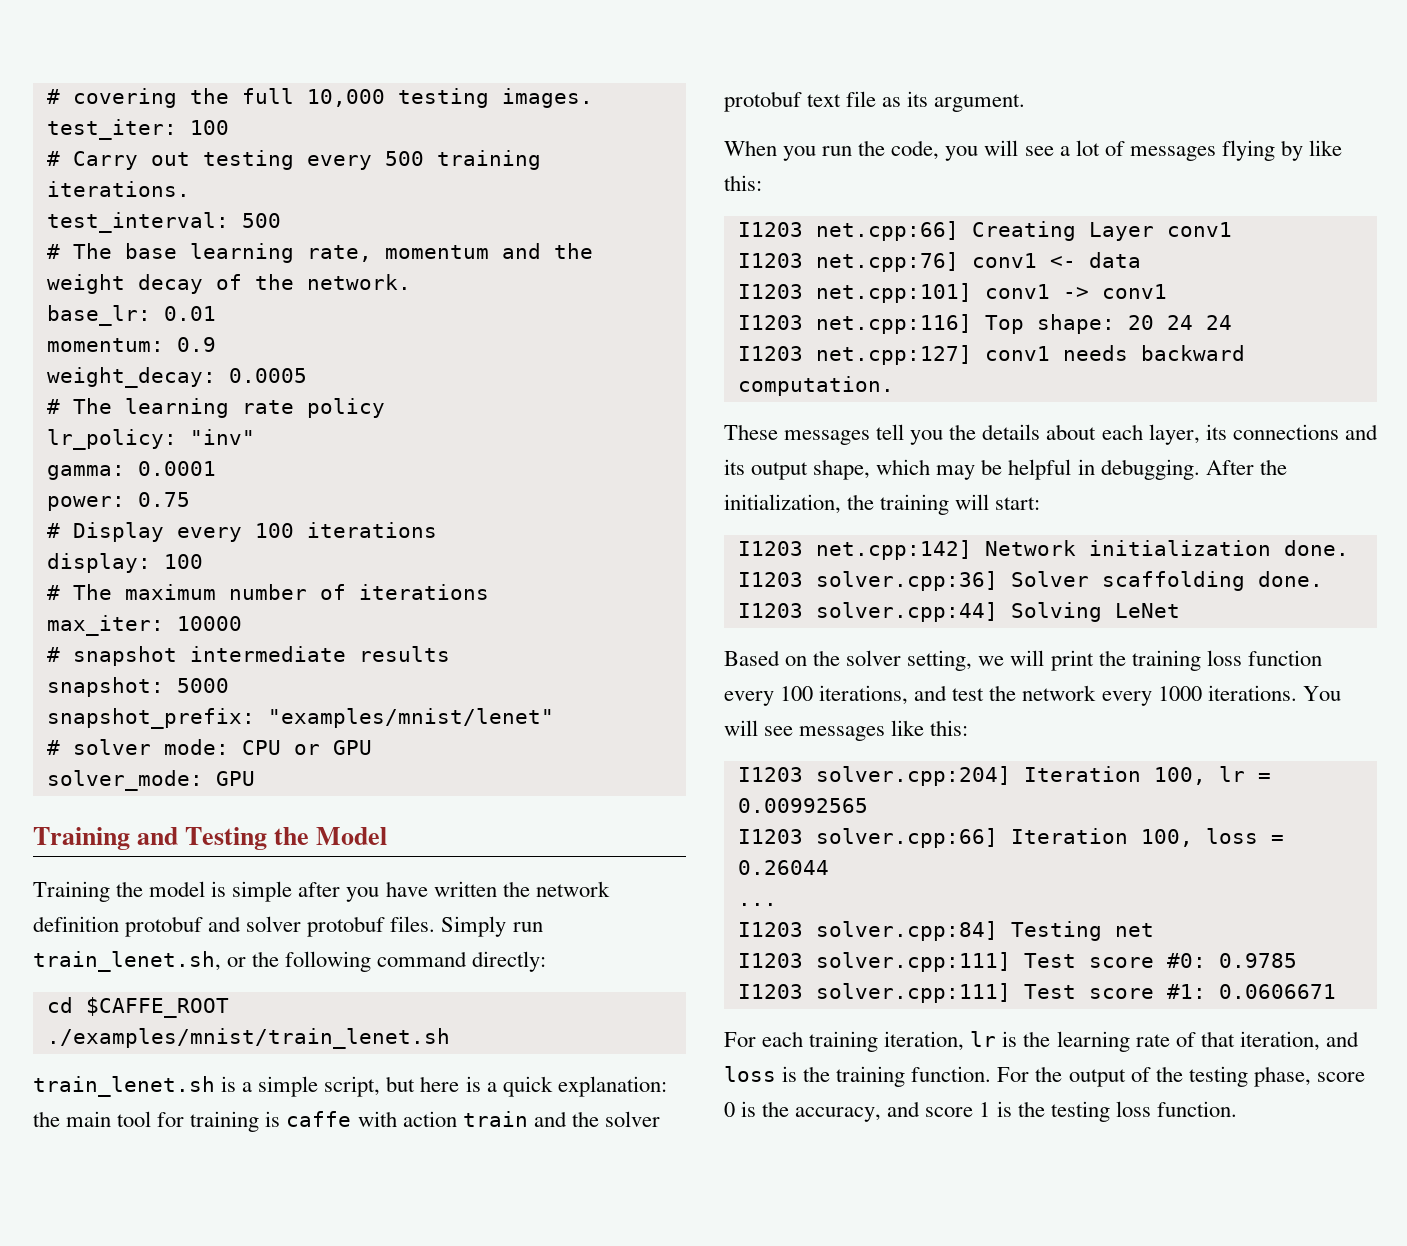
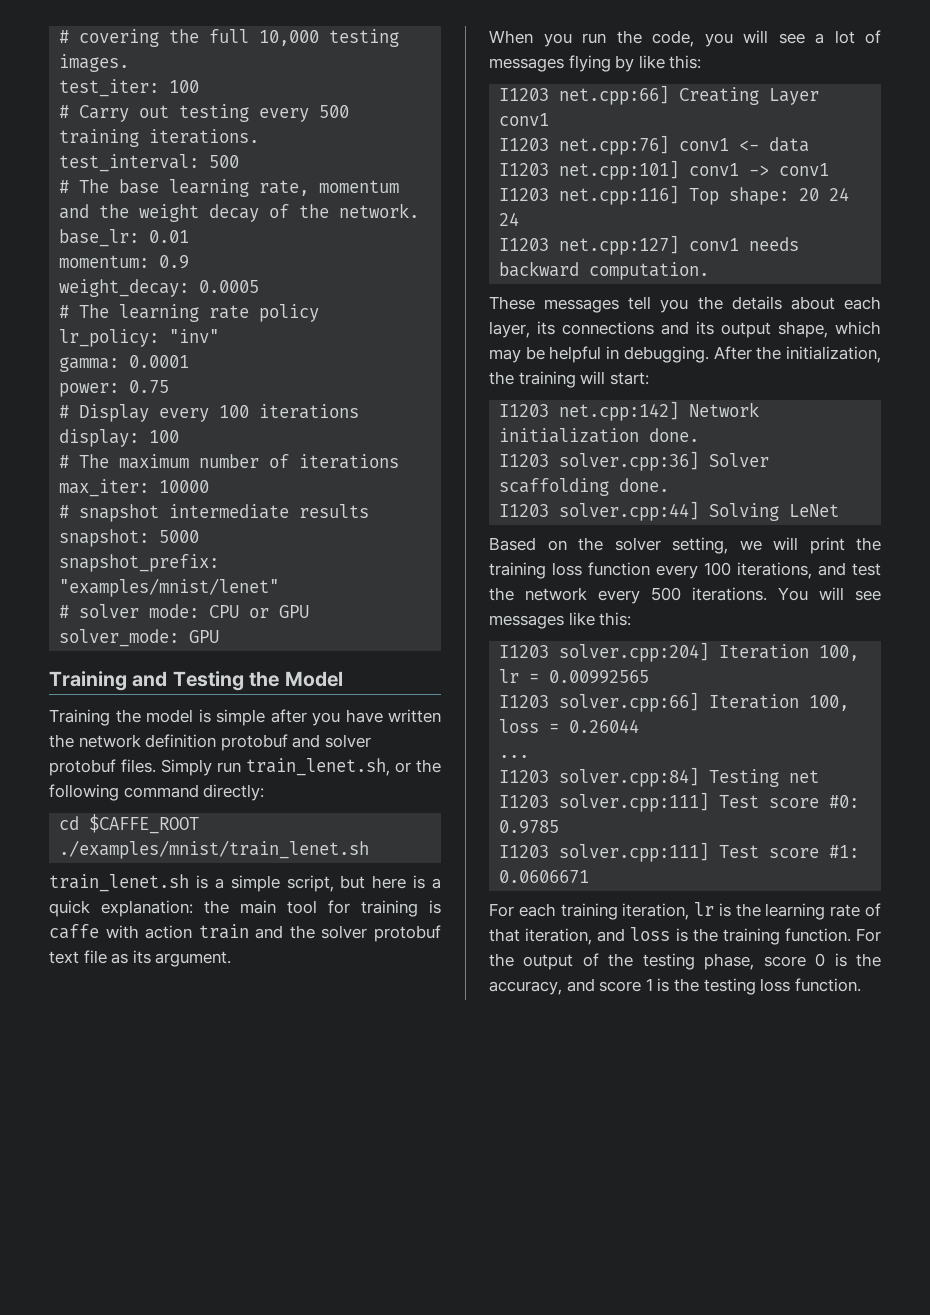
[1157,686,1202,701] 1000 -> [651,587,681,601] 500

